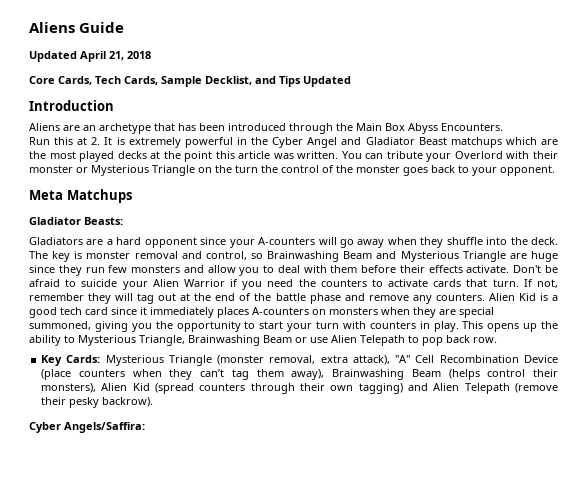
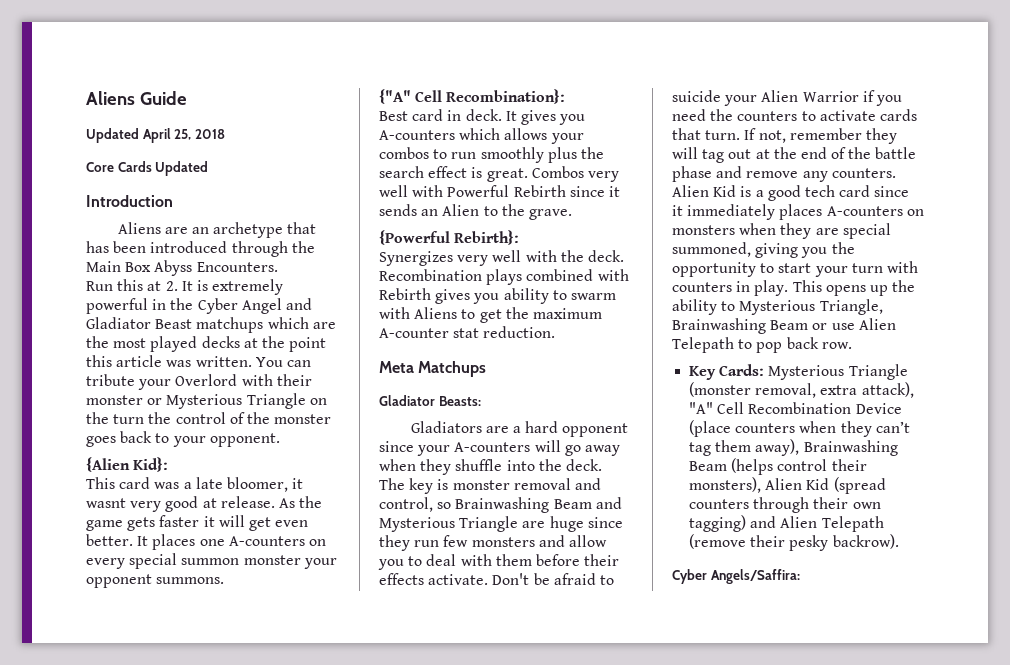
[109,51,124,60] 21, -> [174,129,192,140] 25,
[58,76,301,87] Cards, Tech Cards, Sample Decklist, and Tips -> [117,161,152,172] Cards
(555, 170) none -> [86,457,169,472] [86,477,304,492] [86,496,323,512] [86,515,309,531] [86,534,326,550] [86,553,337,569] [86,574,225,588] [379,89,566,104] [379,109,586,125] [379,128,584,144] [379,147,604,163] [379,166,619,182] [379,185,620,197] [379,204,572,220] [379,230,520,245] [379,250,624,266] [379,269,629,285] [379,288,616,304] [379,307,602,323] [379,326,556,338] // {Alien Kid}: // This card was a late bloomer, it wasnt very good at release. As the game gets faster it will get even better. It places one A-counters on every special summon monster your opponent summons. // {"A" Cell Recombination}: // Best card in deck. It gives you A-counters which allows your combos to run smoothly plus the search effect is great. Combos very well with Powerful Rebirth since it sends an Alien to the grave. // {Powerful Rebirth}: // Synergizes very well with the deck. Recombination plays combined with Rebirth gives you ability to swarm with Aliens to get the maximum A-counter stat reduction.

